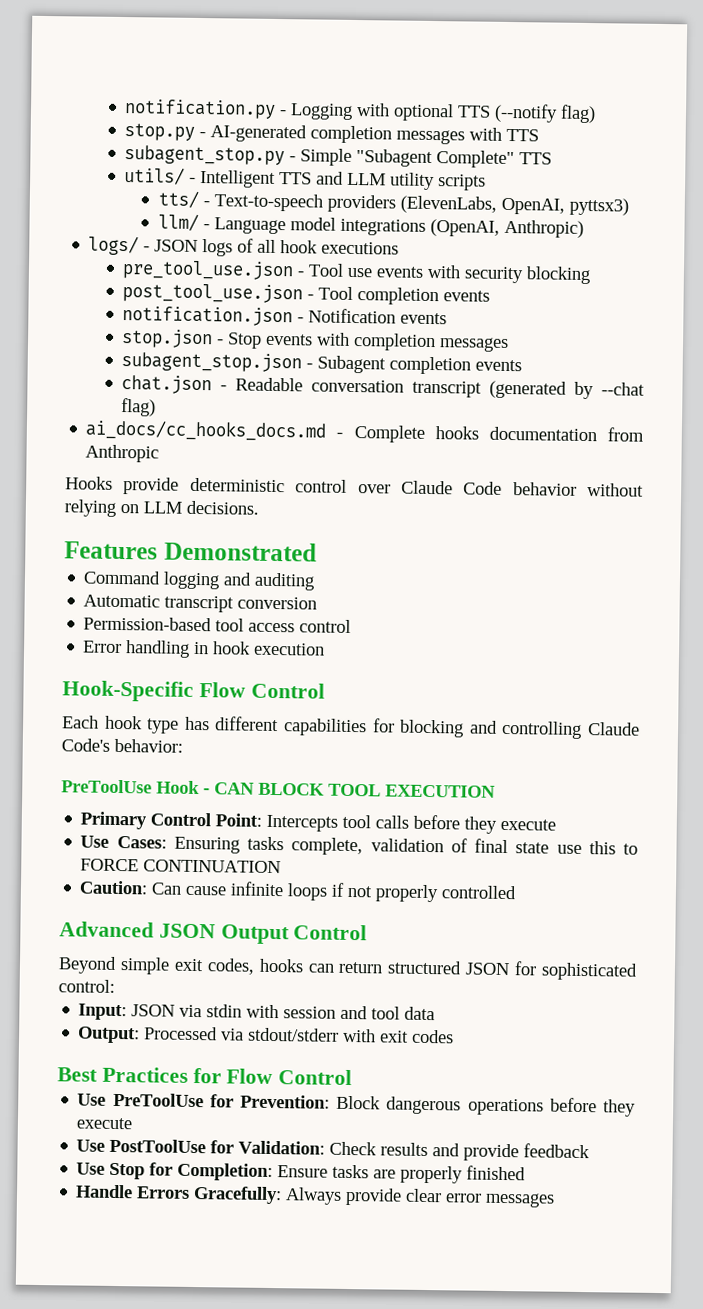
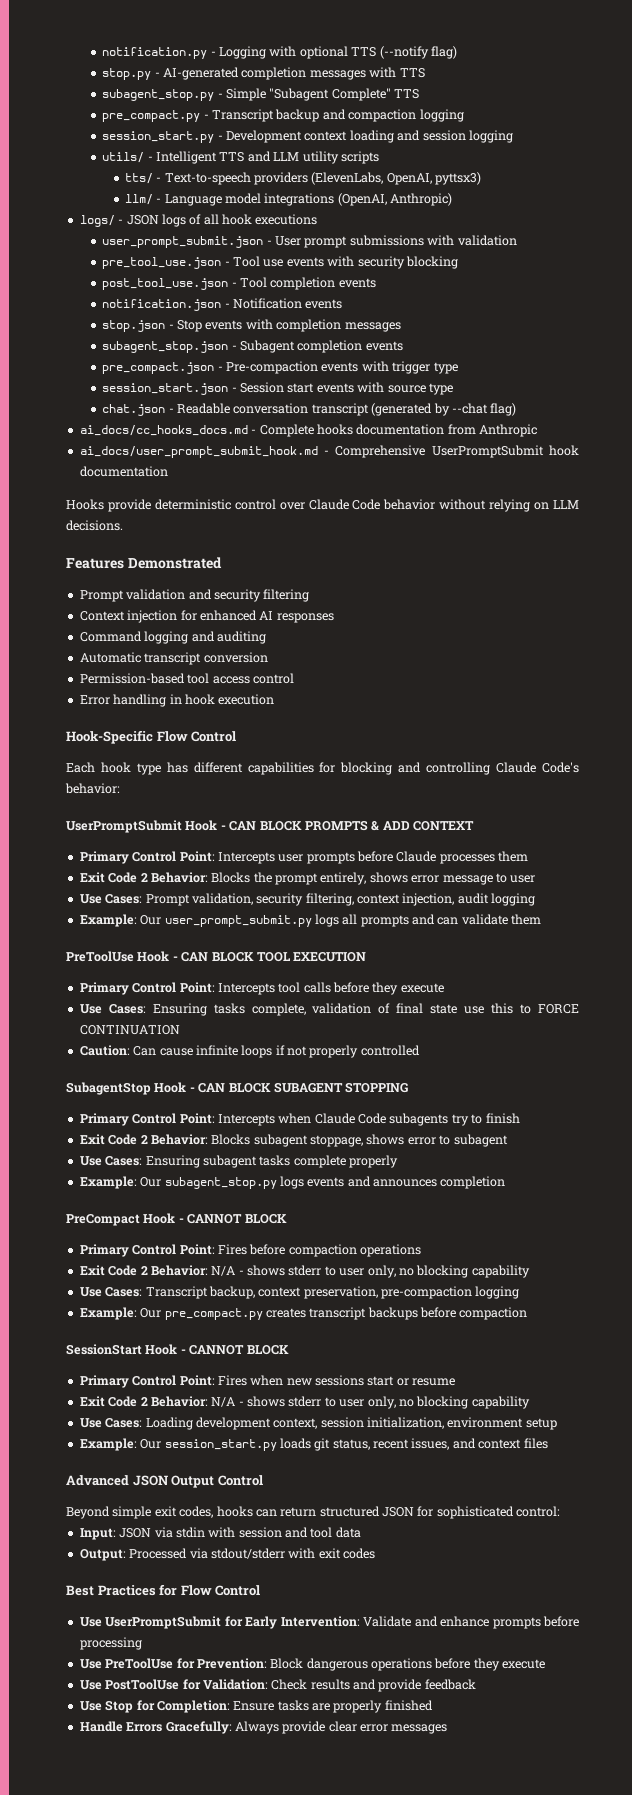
(553, 158) none -> [102,109,464,122] [102,130,513,143] // pre_compact.py - Transcript backup and compaction logging // session_start.py - Development context loading and session logging
(400, 248) none -> [102,235,517,248] // user_prompt_submit.json - User prompt submissions with validation
(523, 365) none -> [102,361,458,374] [102,382,453,395] // pre_compact.json - Pre-compaction events with trigger type // session_start.json - Session start events with source type
(160, 453) none -> [79,445,579,458] [79,466,168,477] // ai_docs/user_prompt_submit_hook.md - Comprehensive UserPromptSubmit hook documentation
(317, 551) none -> [79,589,310,602] [79,610,334,623] // Prompt validation and security filtering // Context injection for enhanced AI responses
(183, 745) none -> [66,820,474,833] [79,851,529,864] [79,872,536,885] [79,893,536,906] [79,914,542,927] // UserPromptSubmit Hook - CAN BLOCK PROMPTS & ADD CONTEXT // Primary Control Point: Intercepts user prompts before Claude processes them // Exit Code 2 Behavior: Blocks the prompt entirely, shows error message to user // Use Cases: Prompt validation, security filtering, context injection, audit logging // Example: Our user_prompt_submit.py logs all prompts and can validate them
(518, 892) none -> [66,1082,409,1095] [79,1113,520,1126] [79,1134,508,1147] [79,1155,398,1168] [79,1176,506,1189] [66,1213,287,1226] [79,1244,421,1257] [79,1265,530,1278] [79,1286,520,1299] [79,1307,528,1320] [66,1344,289,1355] [79,1375,456,1388] [79,1396,530,1409] [79,1417,557,1430] [79,1438,548,1451] // SubagentStop Hook - CAN BLOCK SUBAGENT STOPPING // Primary Control Point: Intercepts when Claude Code subagents try to finish // Exit Code 2 Behavior: Blocks subagent stoppage, shows error to subagent // Use Cases: Ensuring subagent tasks complete properly // Example: Our subagent_stop.py logs events and announces completion // PreCompact Hook - CANNOT BLOCK // Primary Control Point: Fires before compaction operations // Exit Code 2 Behavior: N/A - shows stderr to user only, no blocking capability // Use Cases: Transcript backup, context preservation, pre-compaction logging // Example: Our pre_compact.py creates transcript backups before compaction // SessionStart Hook - CANNOT BLOCK // Primary Control Point: Fires when new sessions start or resume // Exit Code 2 Behavior: N/A - shows stderr to user only, no blocking capability // Use Cases: Loading development context, session initialization, environment setup // Example: Our session_start.py loads git status, recent issues, and context files
(353, 1077) none -> [79,1616,579,1629] [79,1637,142,1650] // Use UserPromptSubmit for Early Intervention: Validate and enhance prompts before processing

